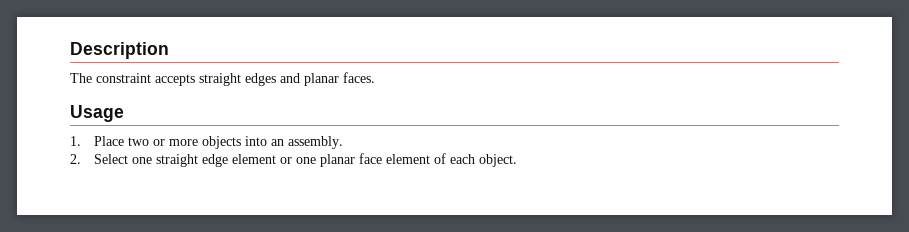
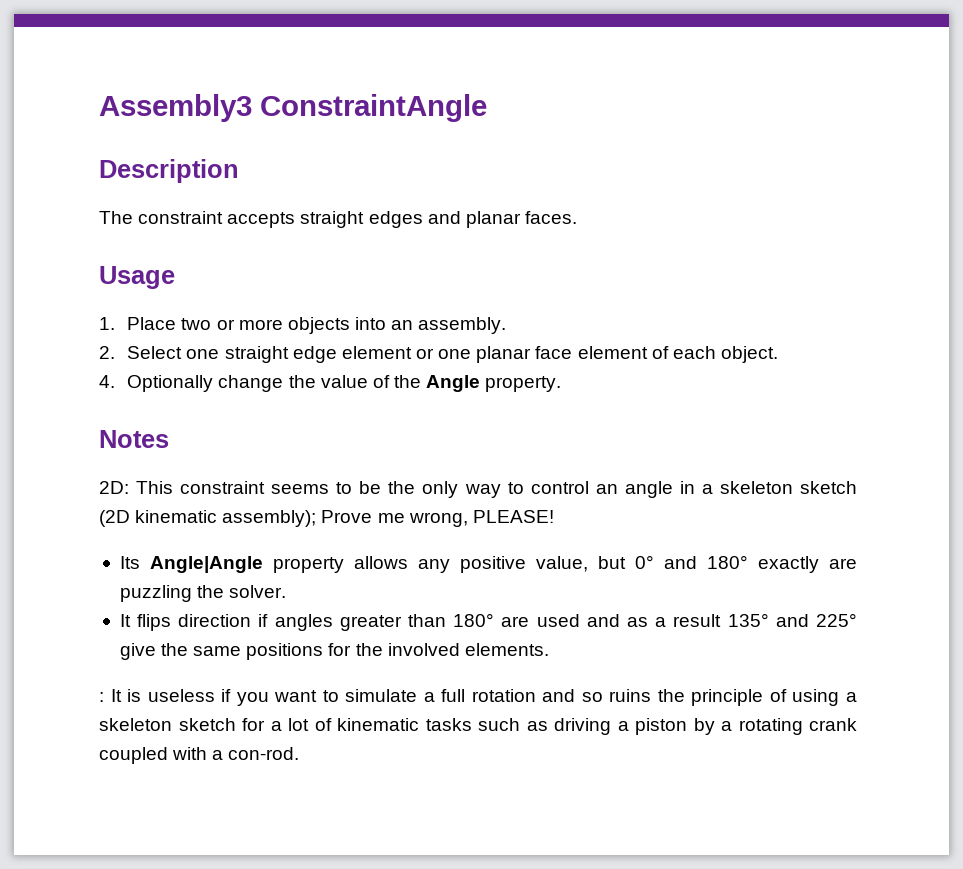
(70, 50) none -> [99,94,487,122] Assembly3 ConstraintAngle //
(517, 160) none -> [99,375,562,392] [99,430,169,448] [99,481,857,498] [99,510,554,527] [119,555,857,573] [119,585,287,602] [119,613,858,631] [119,643,549,660] [99,689,857,706] [99,718,857,735] [99,747,300,764] // 4. Optionally change the value of the Angle property. // Notes // 2D: This constraint seems to be the only way to control an angle in a skeleton sketch (2D kinematic assembly); Prove me wrong, PLEASE! // Its Angle|Angle property allows any positive value, but 0° and 180° exactly are puzzling the solver. // It flips direction if angles greater than 180° are used and as a result 135° and 225° give the same positions for the involved elements. // : It is useless if you want to simulate a full rotation and so ruins the principle of using a skeleton sketch for a lot of kinematic tasks such as driving a piston by a rotating crank coupled with a con-rod.

